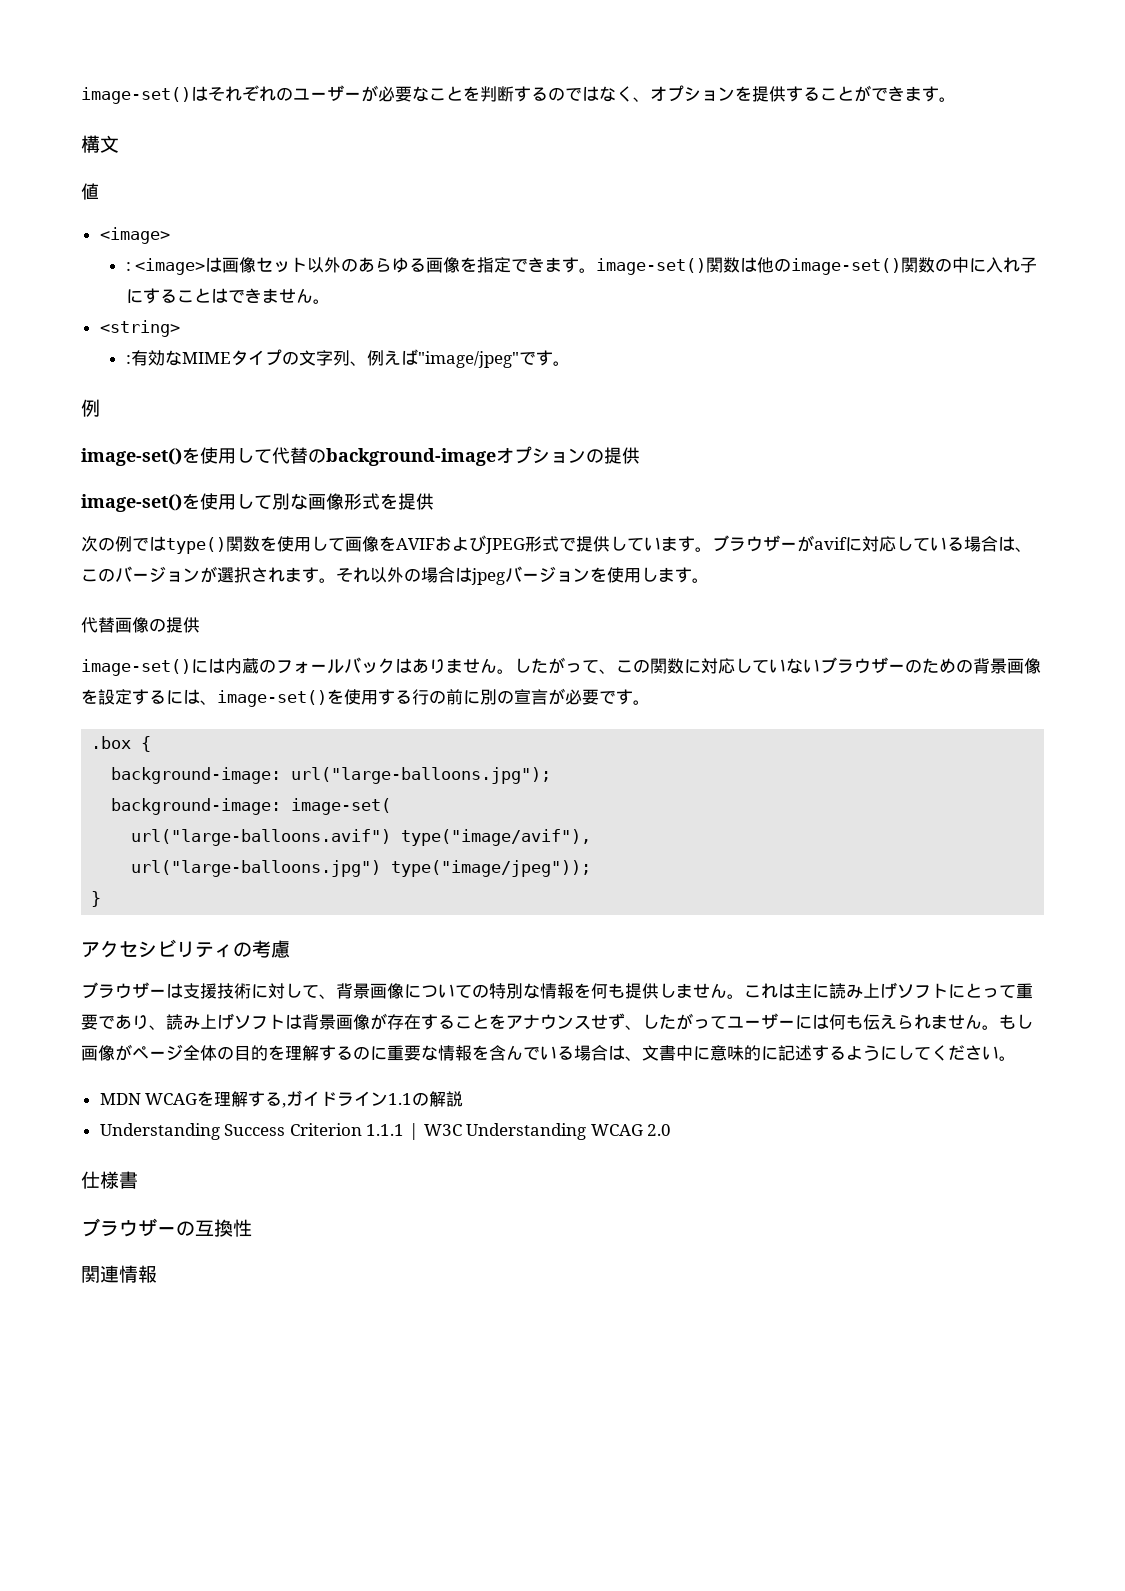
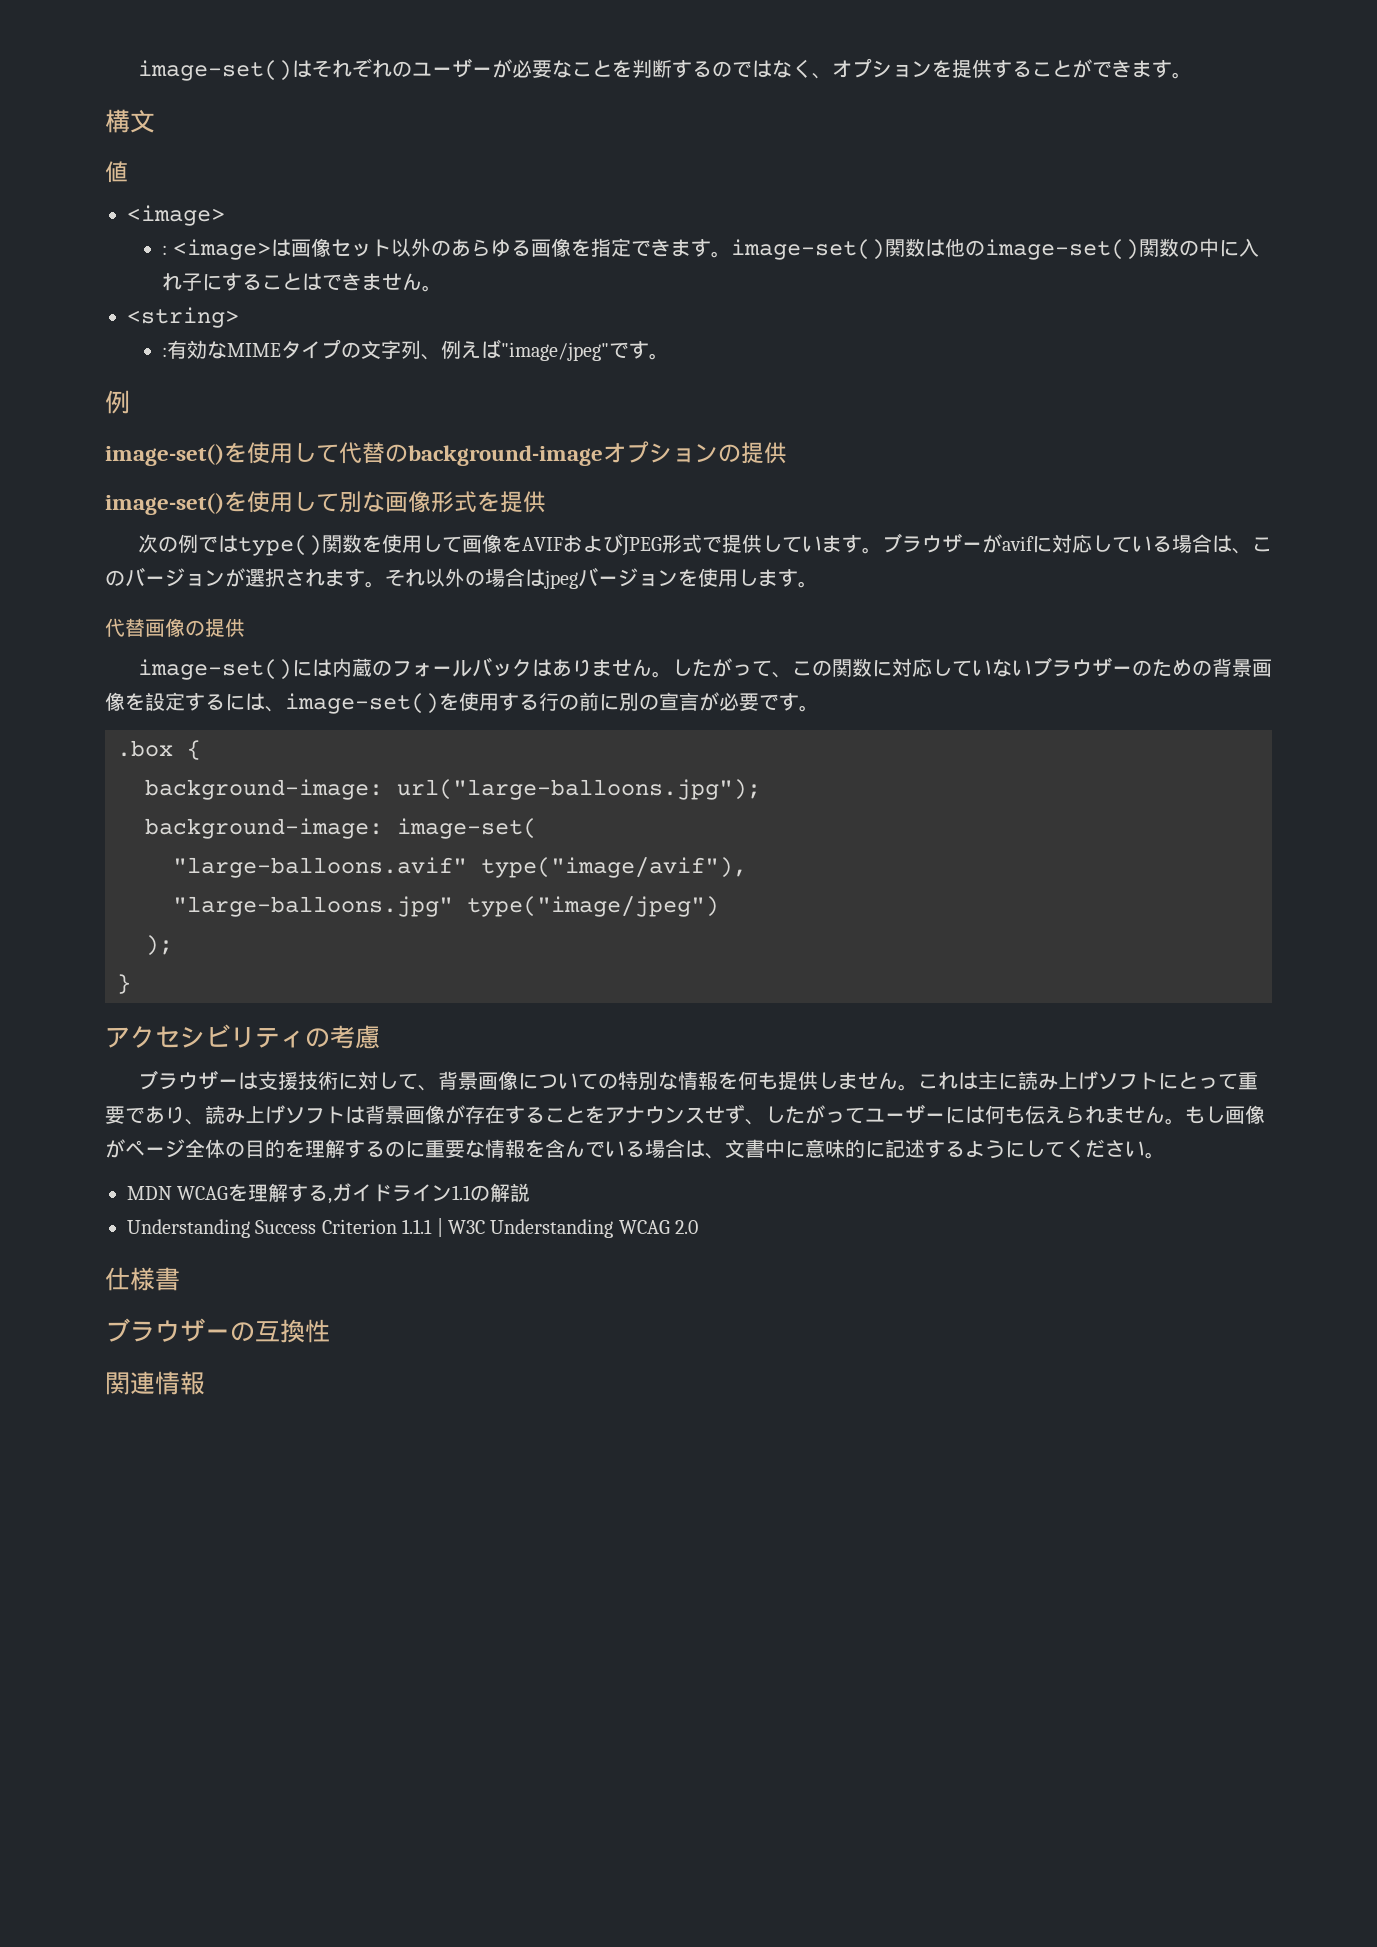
[131,829,392,846] url("large-balloons.avif") -> [173,857,467,878] "large-balloons.avif"
[131,860,592,877] url("large-balloons.jpg") type("image/jpeg")); -> [173,896,719,917] [145,935,173,956] "large-balloons.jpg" type("image/jpeg") // );

